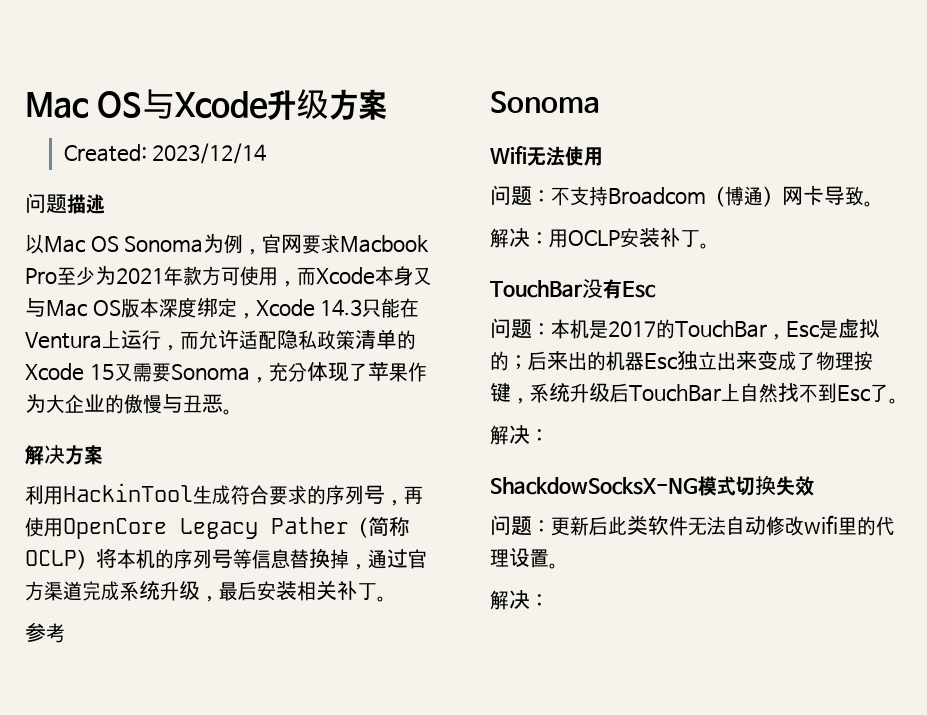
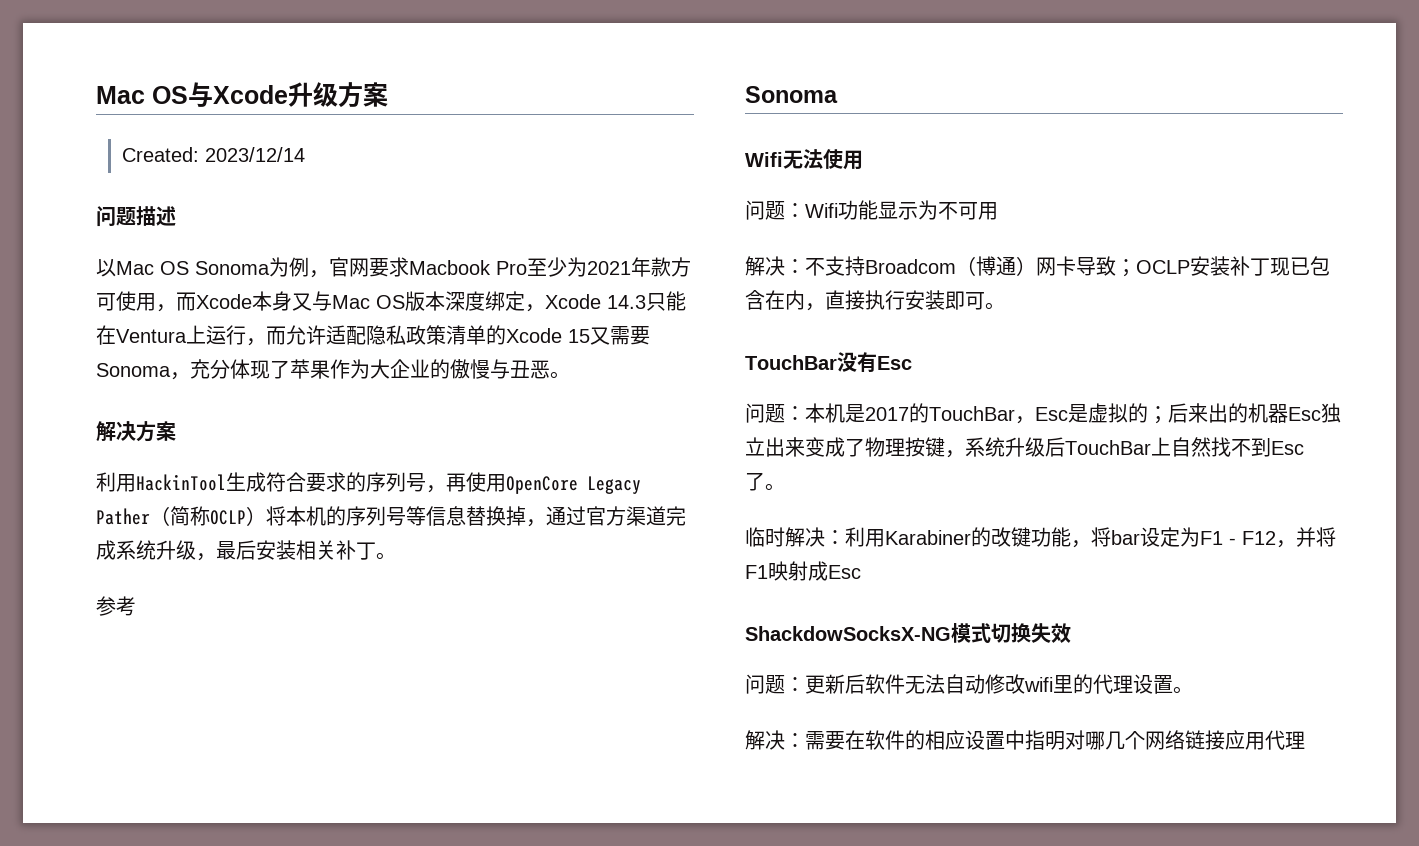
(551, 196) none -> [805,200,998,220] [745,256,805,276] Wifi功能显示为不可用 // 解决：
[863,201,873,207] [490,228,568,248] 。 // 解决：用 -> [1116,259,1136,277] ；
(700, 239) none -> [1270,256,1330,276] [745,290,985,311] 现已包含在内，直接执行安装即可
[490,425,549,445] 解决： -> [745,527,1336,548] [745,561,861,581] 临时解决：利用Karabiner的改键功能，将bar设定为F1 - F12，并将F1映射成Esc
[608,515,648,535] 此类 -> (865, 684) none
(549, 600) none -> [805,730,1305,750] 需要在软件的相应设置中指明对哪几个网络链接应用代理

